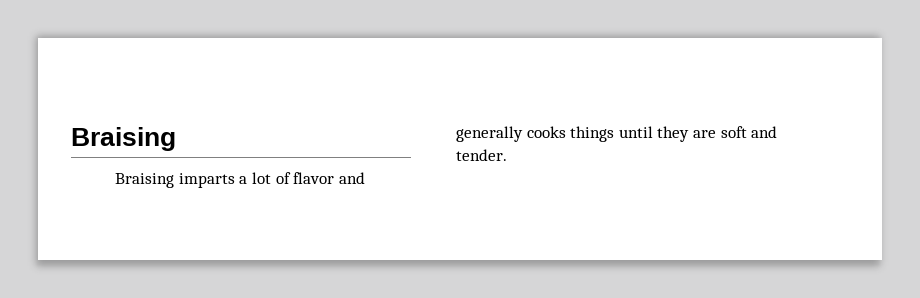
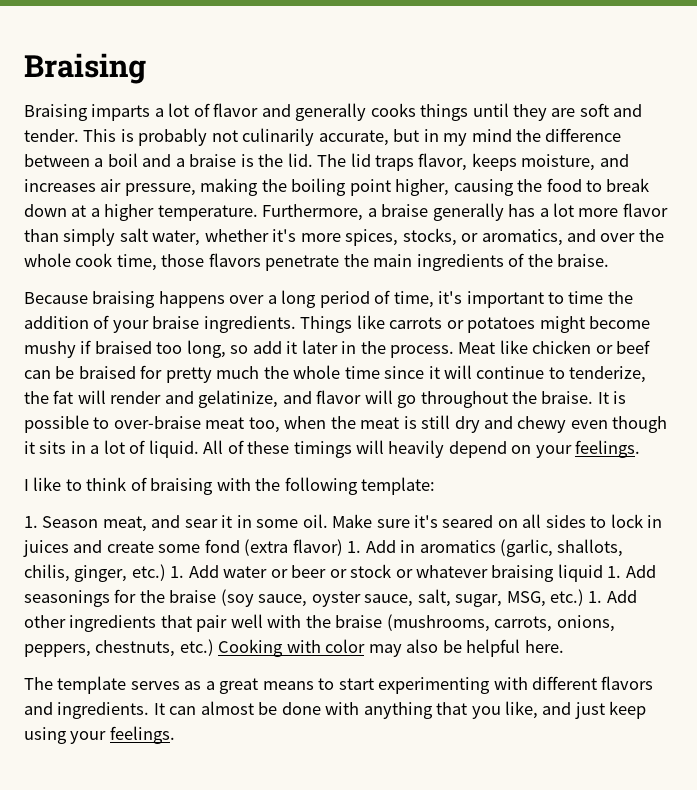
(507, 155) none -> [83,128,622,146] [24,153,629,171] [24,178,650,196] [24,203,668,221] [24,228,664,246] [24,253,610,271] [24,290,633,308] [24,315,651,333] [24,340,651,358] [24,365,647,383] [24,390,627,408] [24,415,668,433] [24,440,641,458] [24,477,436,495] [24,514,663,532] [23,539,624,557] [24,564,656,582] [24,589,637,607] [24,614,615,632] [24,639,564,657] [24,676,654,694] [24,701,647,719] [24,726,175,744] This is probably not culinarily accurate, but in my mind the difference between a boil and a braise is the lid. The lid traps flavor, keeps moisture, and increases air pressure, making the boiling point higher, causing the food to break down at a higher temperature. Furthermore, a braise generally has a lot more flavor than simply salt water, whether it's more spices, stocks, or aromatics, and over the whole cook time, those flavors penetrate the main ingredients of the braise. // Because braising happens over a long period of time, it's important to time the addition of your braise ingredients. Things like carrots or potatoes might become mushy if braised too long, so add it later in the process. Meat like chicken or beef can be braised for pretty much the whole time since it will continue to tenderize, the fat will render and gelatinize, and flavor will go throughout the braise. It is possible to over-braise meat too, when the meat is still dry and chewy even though it sits in a lot of liquid. All of these timings will heavily depend on your feelings. // I like to think of braising with the following template: // 1. Season meat, and sear it in some oil. Make sure it's seared on all sides to lock in juices and create some fond (extra flavor) 1. Add in aromatics (garlic, shallots, chilis, ginger, etc.) 1. Add water or beer or stock or whatever braising liquid 1. Add seasonings for the braise (soy sauce, oyster sauce, salt, sugar, MSG, etc.) 1. Add other ingredients that pair well with the braise (mushrooms, carrots, onions, peppers, chestnuts, etc.) Cooking with color may also be helpful here. // The template serves as a great means to start experimenting with different flavors and ingredients. It can almost be done with anything that you like, and just keep using your feelings.

